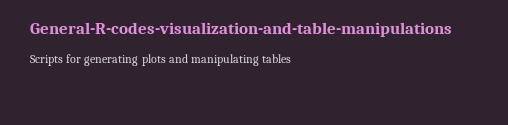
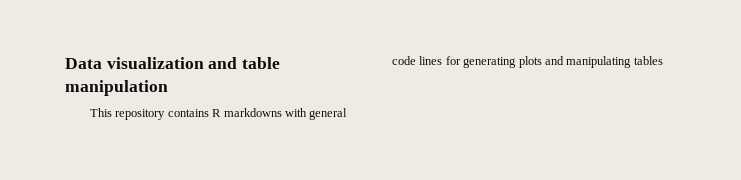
[30,22,452,37] [30,55,63,66] General-R-codes-visualization-and-table-manipulations // Scripts -> [65,57,281,69] [65,80,168,96] [90,108,348,120] [392,56,443,65] Data visualization and table manipulation // This repository contains R markdowns with general code lines

